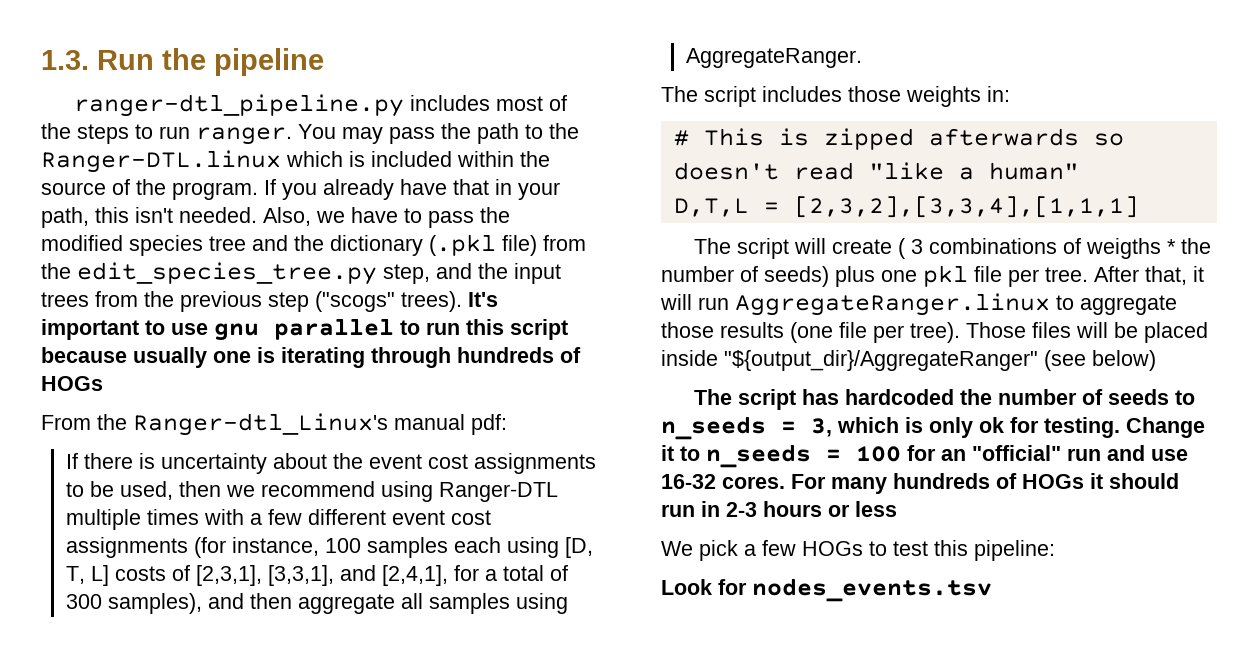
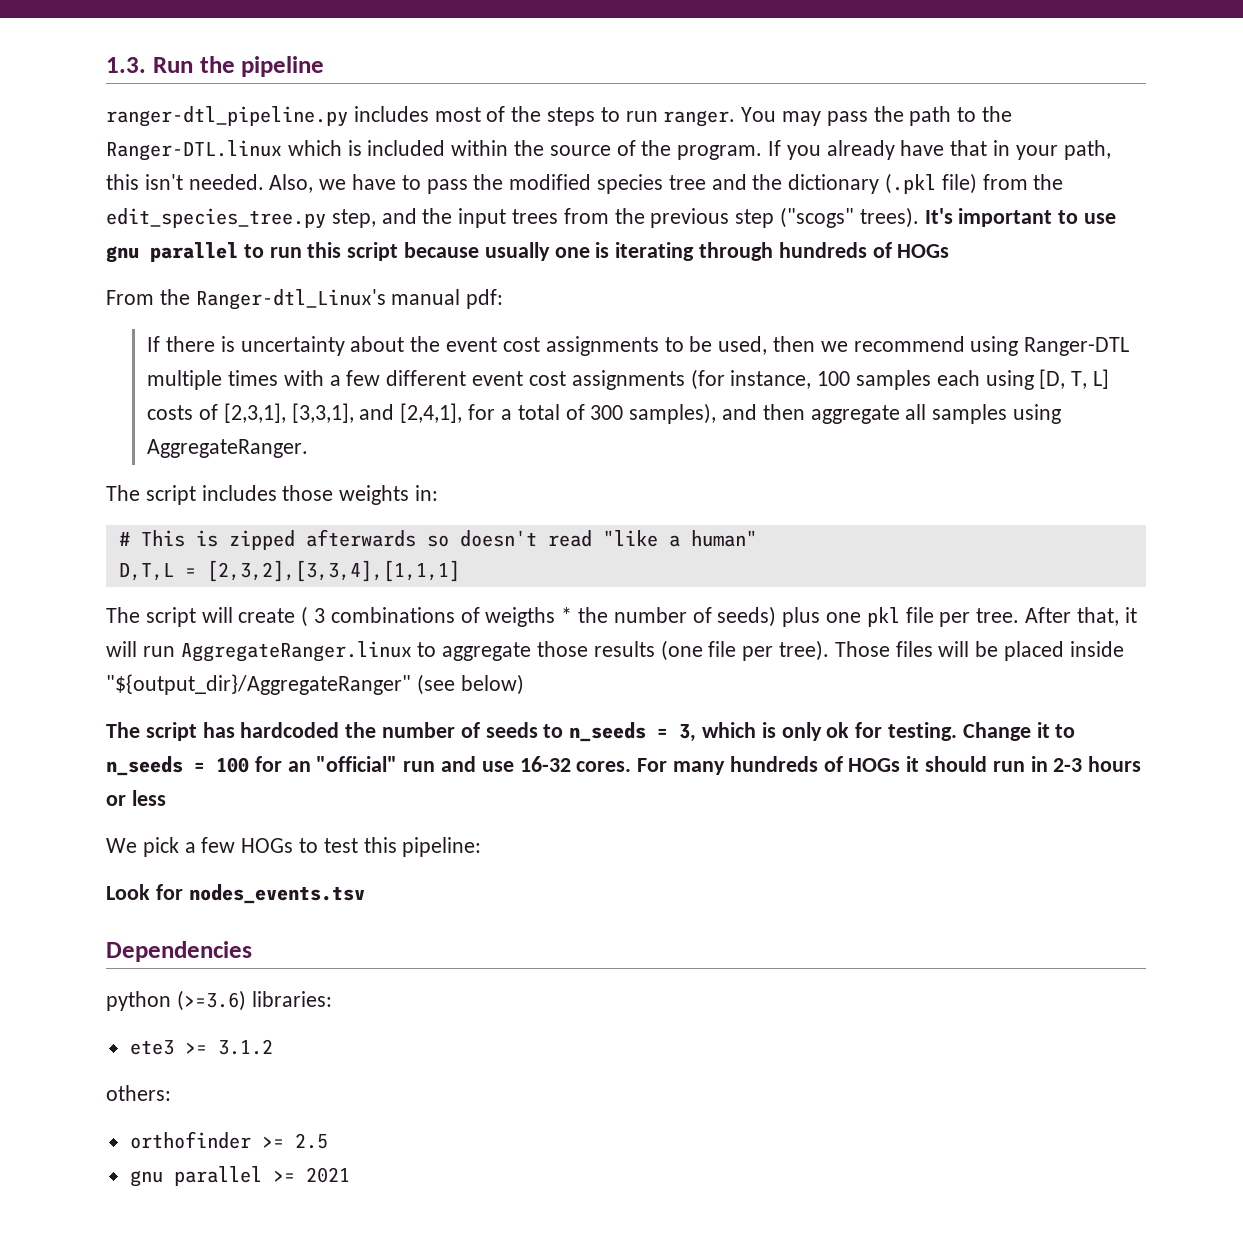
(992, 590) none -> [106,941,252,962] [106,990,332,1011] [129,1039,273,1055] [106,1085,171,1101] [129,1131,328,1149] [129,1166,350,1187] // Dependencies // python (>=3.6) libraries: // ete3 >= 3.1.2 // others: // orthofinder >= 2.5 // gnu parallel >= 2021

